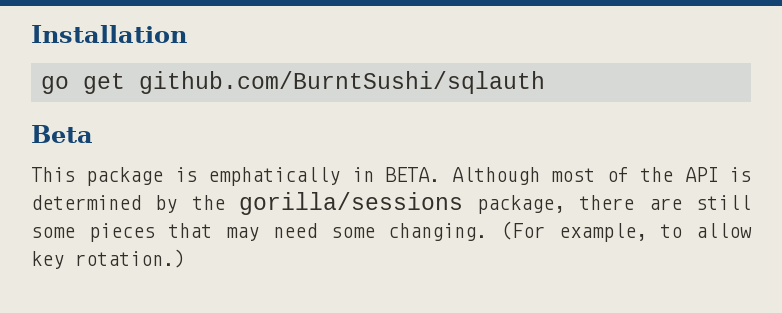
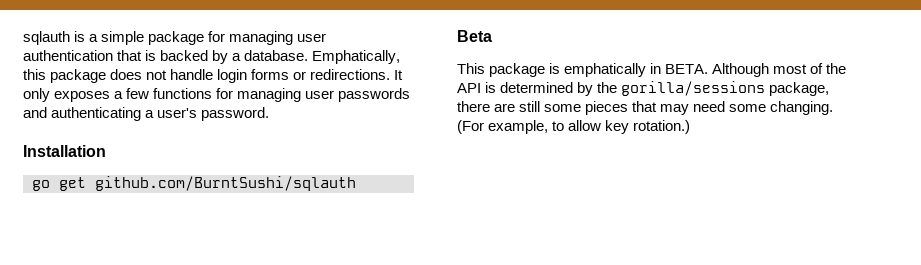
(31, 34) none -> [23,31,327,45] [23,50,401,64] [23,69,404,83] [23,88,411,102] [23,107,270,121] sqlauth is a simple package for managing user authentication that is backed by a database. Emphatically, this package does not handle login forms or redirections. It only exposes a few functions for managing user passwords and authenticating a user's password. //

